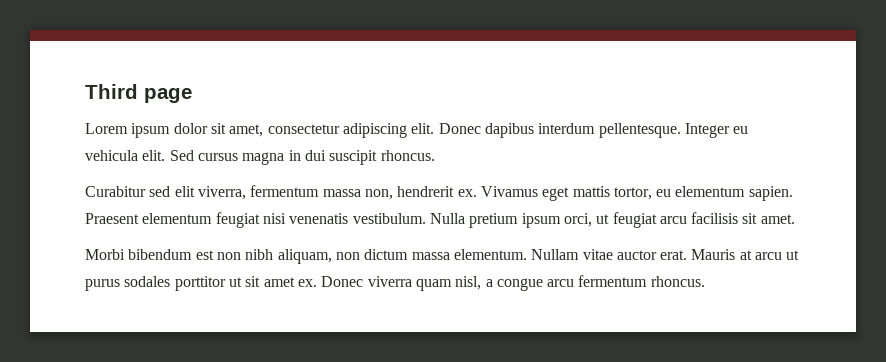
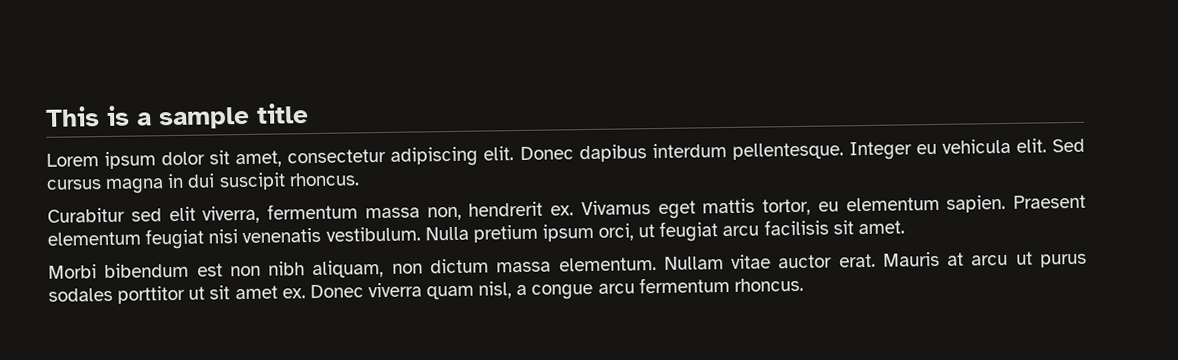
[85,84,192,103] Third page -> [45,103,309,130] This is a sample title

